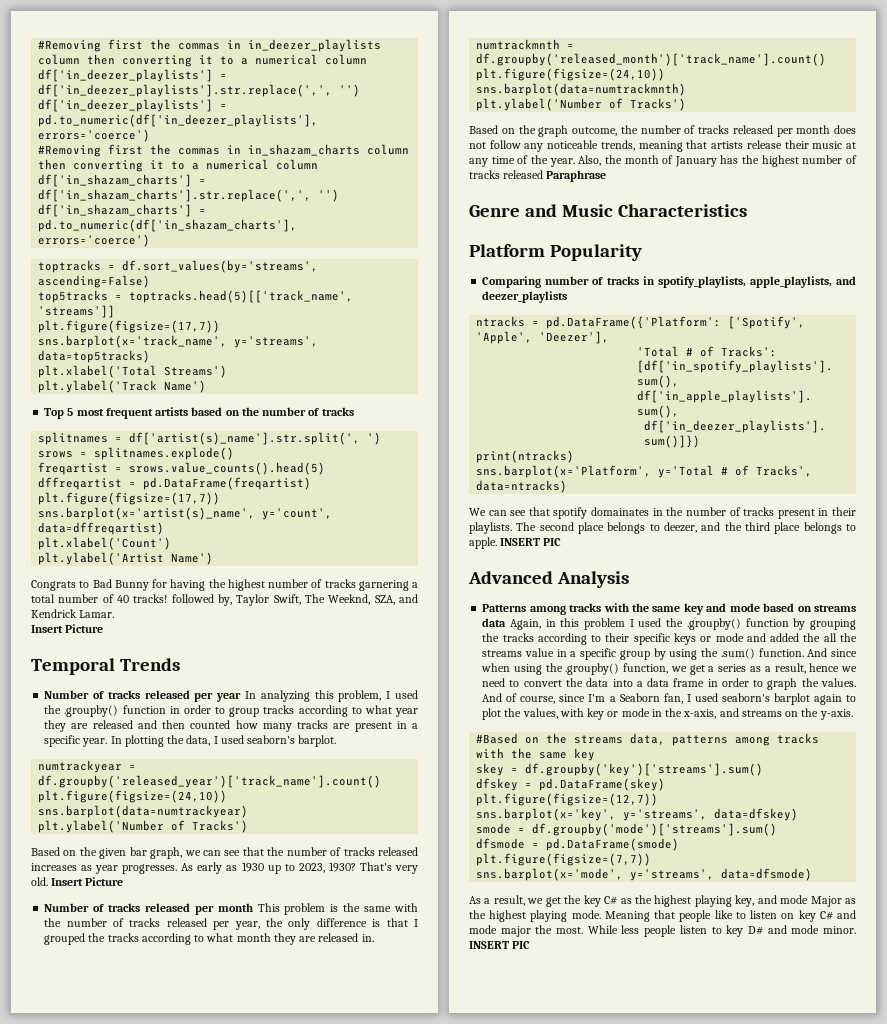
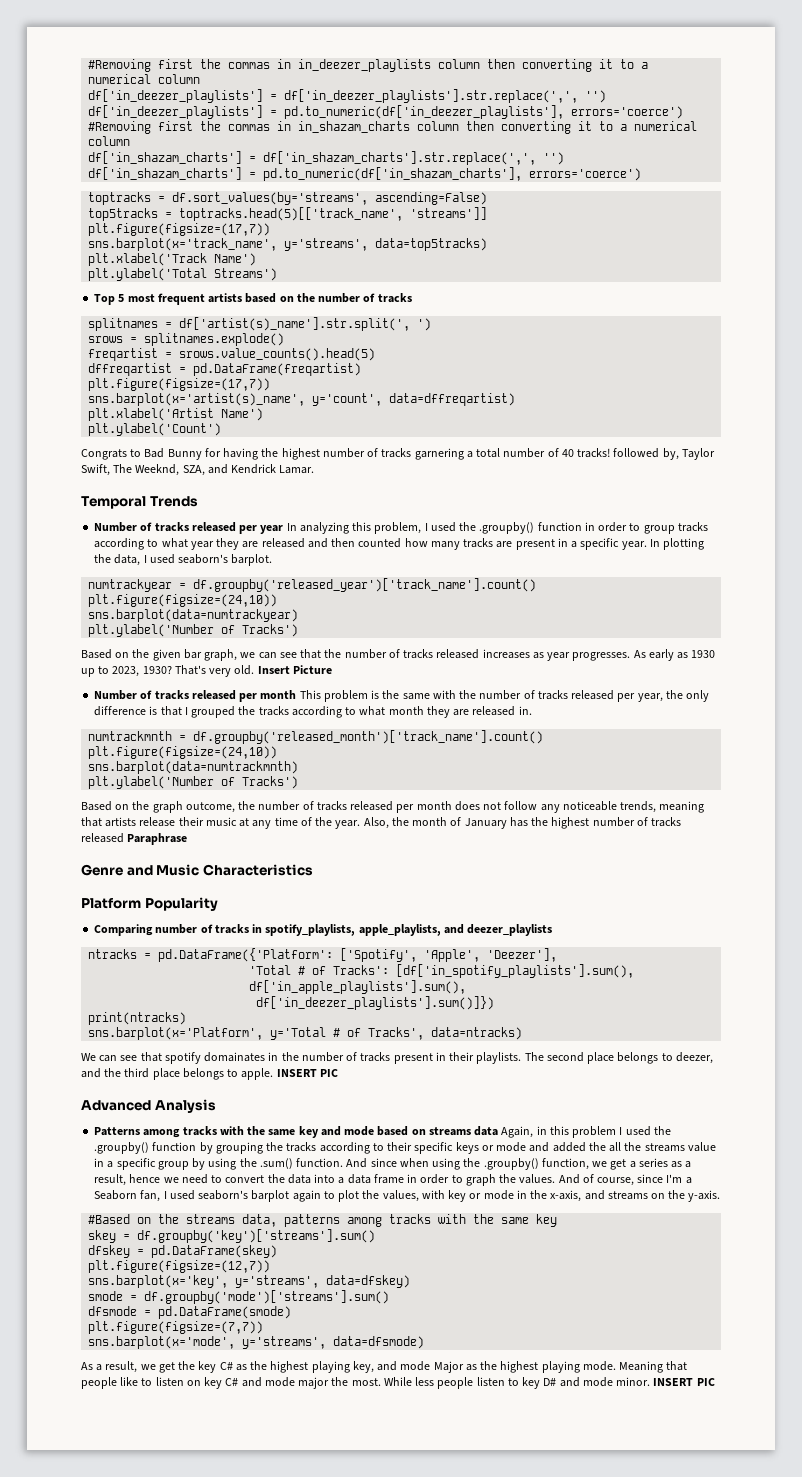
[38,365,158,378] plt.xlabel('Total -> [88,253,257,266] [88,268,208,281] plt.xlabel('Track Name') // plt.ylabel('Total
[38,380,207,393] // plt.ylabel('Track Name') -> (278, 274) none
[38,537,172,550] [38,552,214,565] plt.xlabel('Count') // plt.ylabel('Artist Name') -> [88,408,264,421] [88,423,222,436] plt.xlabel('Artist Name') // plt.ylabel('Count')
[31,624,104,633] // Insert Picture -> (315, 469) none

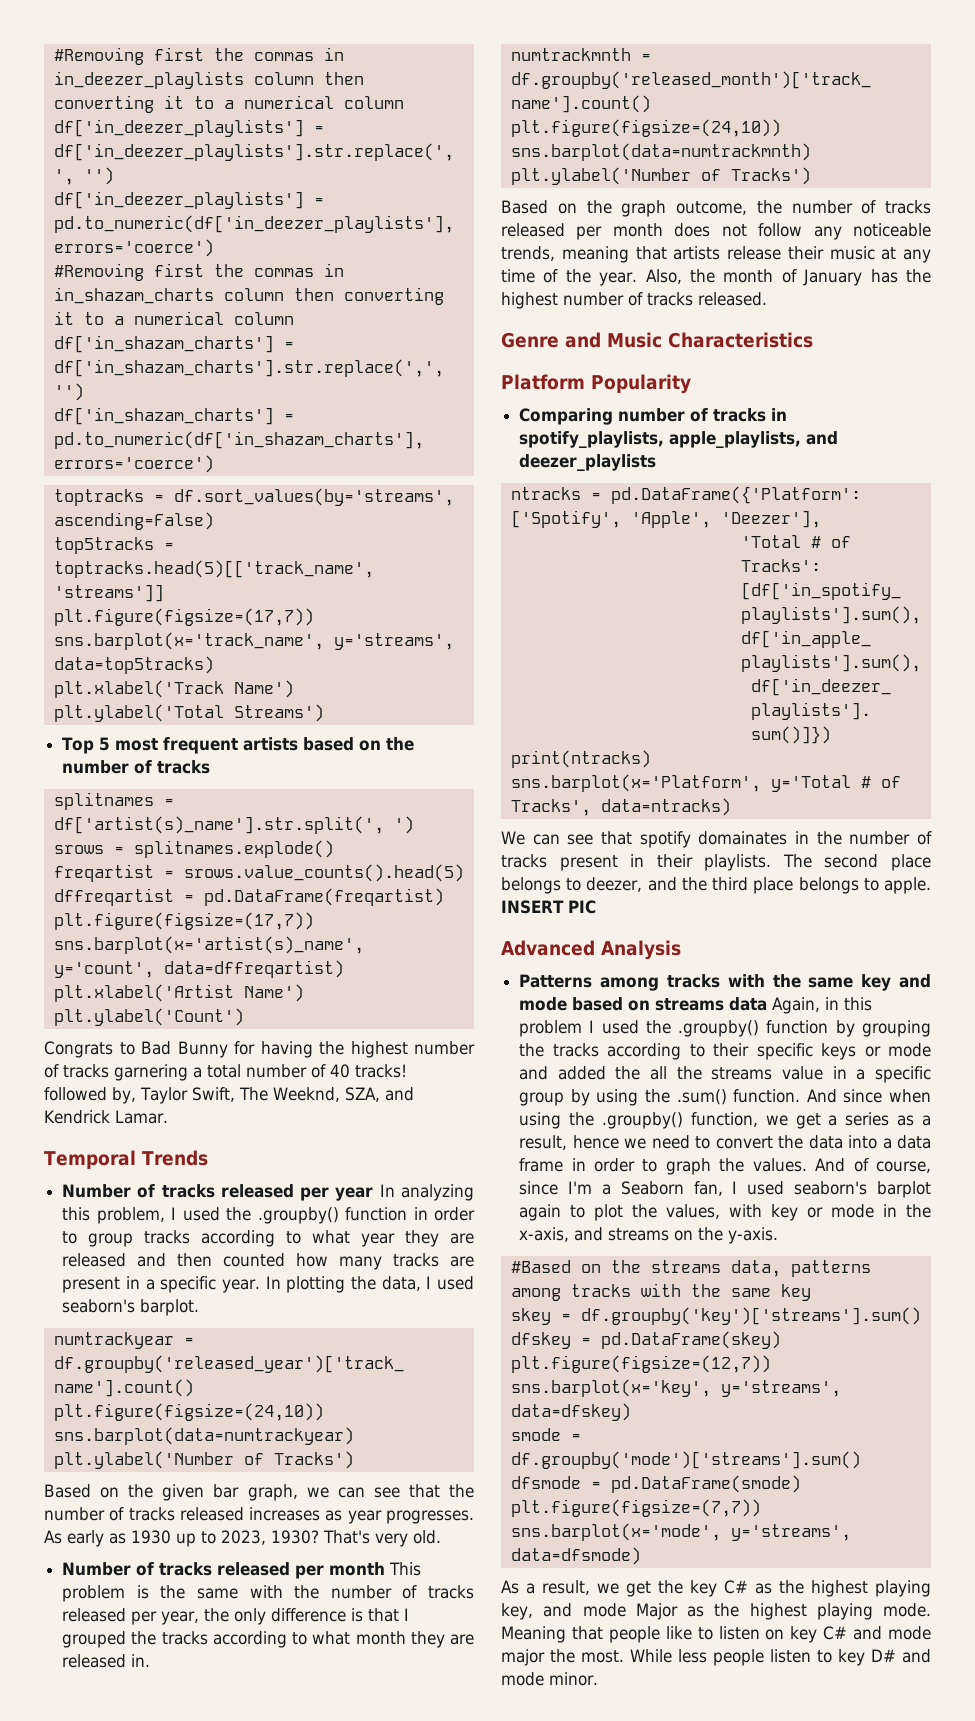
[257,665,332,674] Insert Picture -> (441, 1537) none
[81,833,188,845] released Paraphrase -> [698,292,767,306] released.
[653,1378,715,1386] INSERT PIC -> (598, 1679) none

